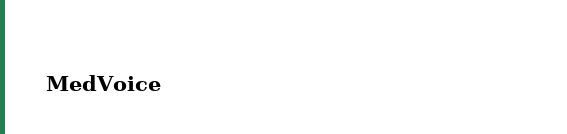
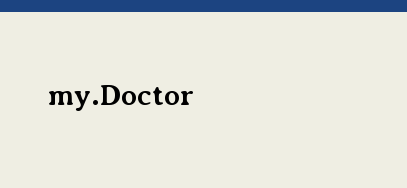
[46,75,161,91] MedVoice -> [48,85,194,111] my.Doctor

